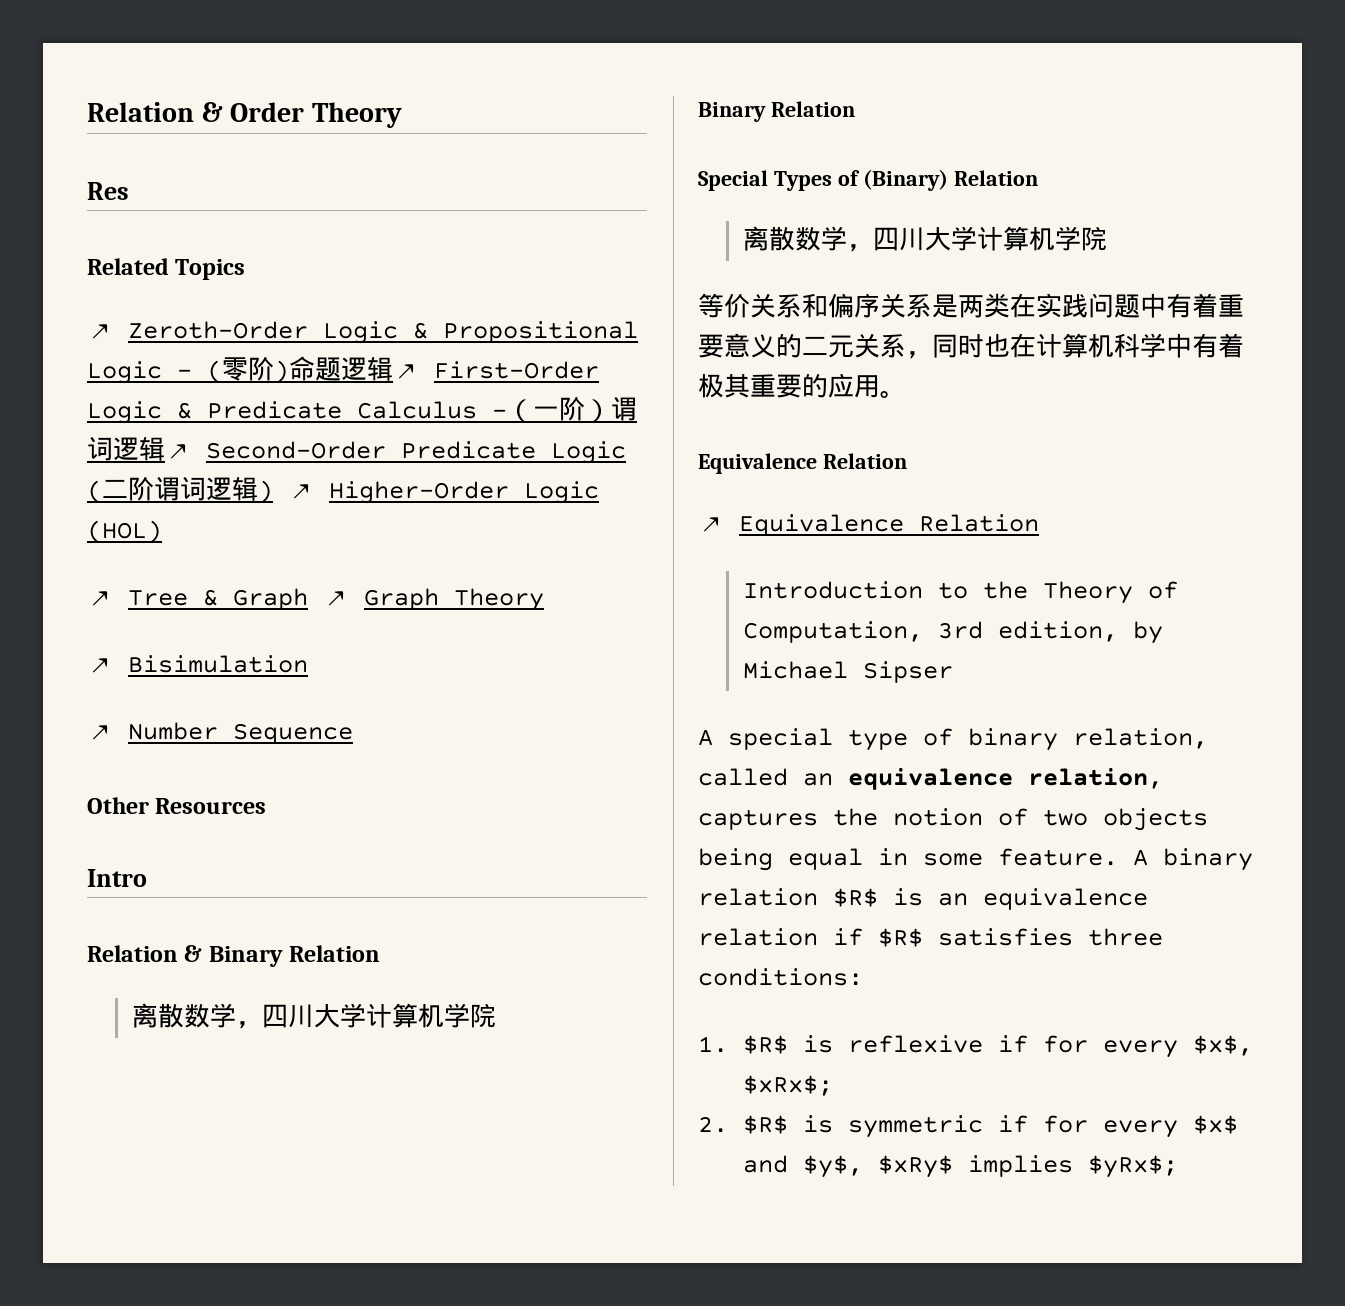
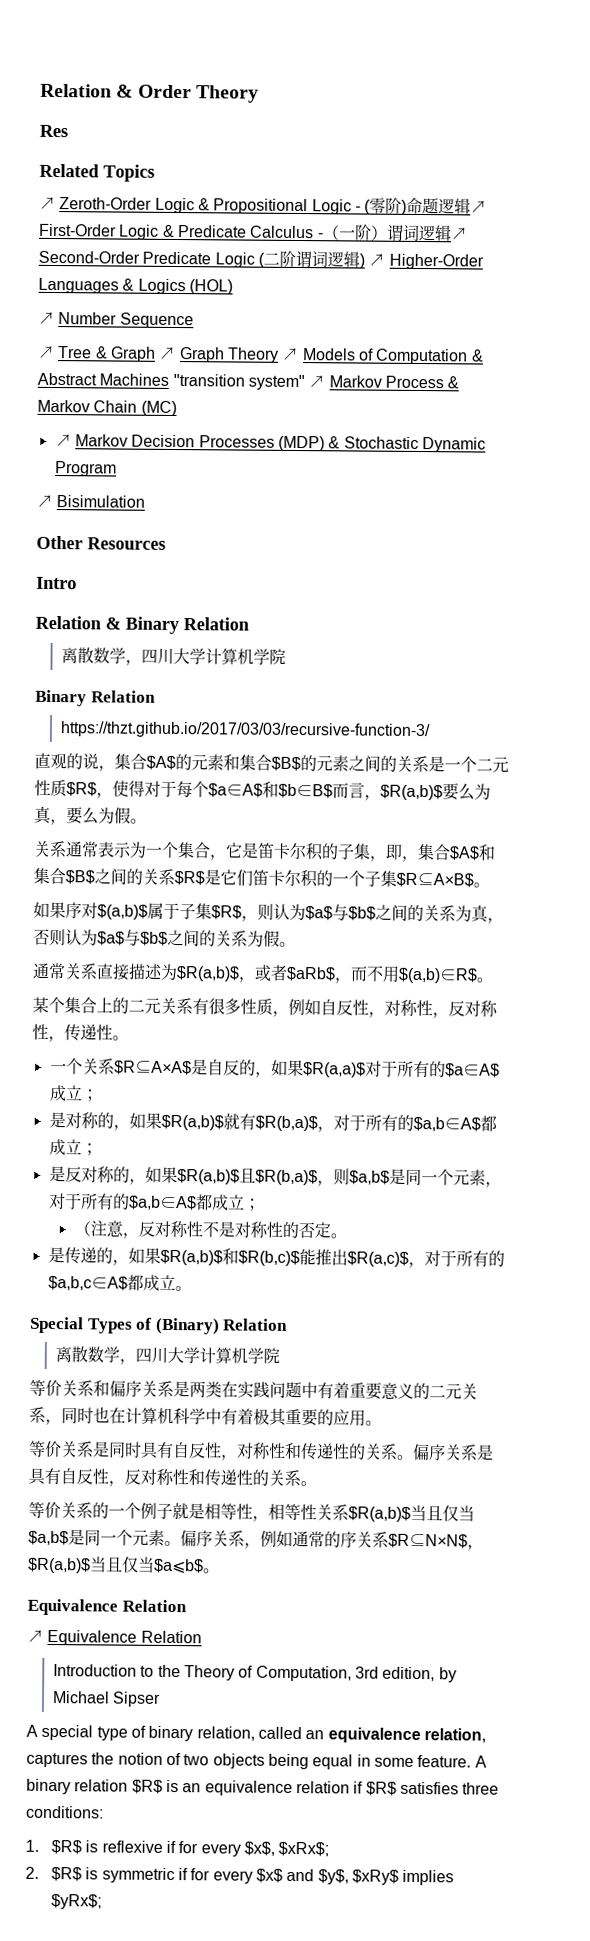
[524,481,599,504] [87,520,162,543] Logic (HOL) -> [38,277,233,295] [38,311,194,329] Languages & Logics (HOL) // ↗ Number Sequence
(544, 599) none -> [282,347,484,365] [37,372,460,391] [37,399,177,417] [54,434,486,453] [54,461,117,477] ↗ Models of Computation & Abstract Machines "transition system" ↗ Markov Process & Markov Chain (MC) // ↗ Markov Decision Processes (MDP) & Stochastic Dynamic Program
[87,722,353,744] // ↗ Number Sequence -> (146, 501) none
(855, 109) none -> [60,721,432,740] [34,752,509,773] [34,779,491,801] [34,805,147,826] [33,840,496,863] [33,867,490,888] [33,901,504,924] [33,928,296,948] [32,962,493,984] [32,996,498,1019] [32,1023,129,1043] [49,1058,500,1078] [48,1084,99,1102] [48,1111,497,1133] [48,1138,98,1156] [48,1165,502,1188] [48,1192,261,1211] [73,1220,347,1239] [47,1246,505,1269] [47,1274,192,1292] // https://thzt.github.io/2017/03/03/recursive-function-3/ // 直观的说，集合$A$的元素和集合$B$的元素之间的关系是一个二元性质$R$，使得对于每个$a∈A$和$b∈B$而言，$R(a,b)$要么为真，要么为假。 // 关系通常表示为一个集合，它是笛卡尔积的子集，即，集合$A$和集合$B$之间的关系$R$是它们笛卡尔积的一个子集$R⊆A×B$。 // 如果序对$(a,b)$属于子集$R$，则认为$a$与$b$之间的关系为真，否则认为$a$与$b$之间的关系为假。 // 通常关系直接描述为$R(a,b)$，或者$aRb$，而不用$(a,b)∈R$。 // 某个集合上的二元关系有很多性质，例如自反性，对称性，反对称性，传递性。 // 一个关系$R⊆A×A$是自反的，如果$R(a,a)$对于所有的$a∈A$成立； // 是对称的，如果$R(a,b)$就有$R(b,a)$，对于所有的$a,b∈A$都成立； // 是反对称的，如果$R(a,b)$且$R(b,a)$，则$a,b$是同一个元素，对于所有的$a,b∈A$都成立； // （注意，反对称性不是对称性的否定。 // 是传递的，如果$R(a,b)$和$R(b,c)$能推出$R(a,c)$，对于所有的$a,b,c∈A$都成立。
(906, 394) none -> [29,1440,494,1461] [28,1467,317,1487] [28,1501,475,1522] [28,1529,484,1551] [28,1556,220,1574] // 等价关系是同时具有自反性，对称性和传递性的关系。偏序关系是具有自反性，反对称性和传递性的关系。 // 等价关系的一个例子就是相等性，相等性关系$R(a,b)$当且仅当$a,b$是同一个元素。偏序关系，例如通常的序关系$R⊆N×N$，$R(a,b)$当且仅当$a⩽b$。

